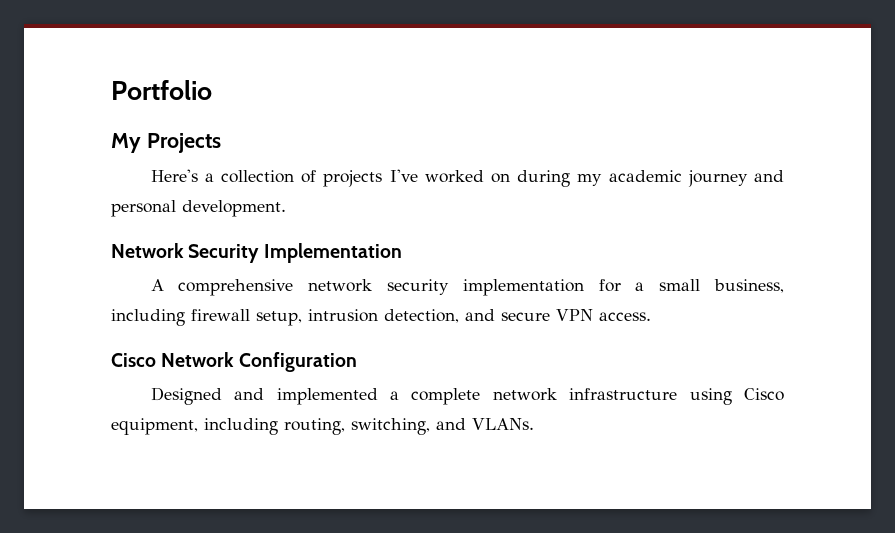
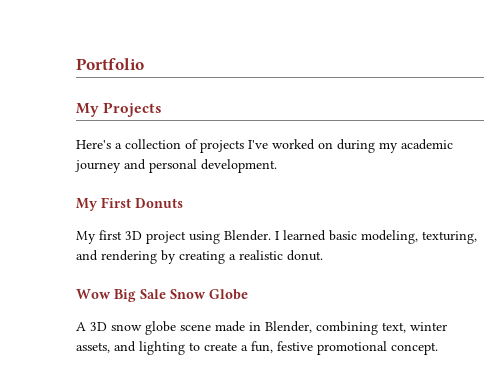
[111,243,402,263] [150,279,784,296] [111,309,651,326] [111,352,357,372] [150,387,784,405] [111,418,534,435] Network Security Implementation // A comprehensive network security implementation for a small business, including firewall setup, intrusion detection, and secure VPN access. // Cisco Network Configuration // Designed and implemented a complete network infrastructure using Cisco equipment, including routing, switching, and VLANs. -> [76,197,183,211] [76,230,477,244] [76,250,323,264] [76,289,248,302] [76,321,447,335] [76,341,438,355] My First Donuts // My first 3D project using Blender. I learned basic modeling, texturing, and rendering by creating a realistic donut. // Wow Big Sale Snow Globe // A 3D snow globe scene made in Blender, combining text, winter assets, and lighting to create a fun, festive promotional concept.

